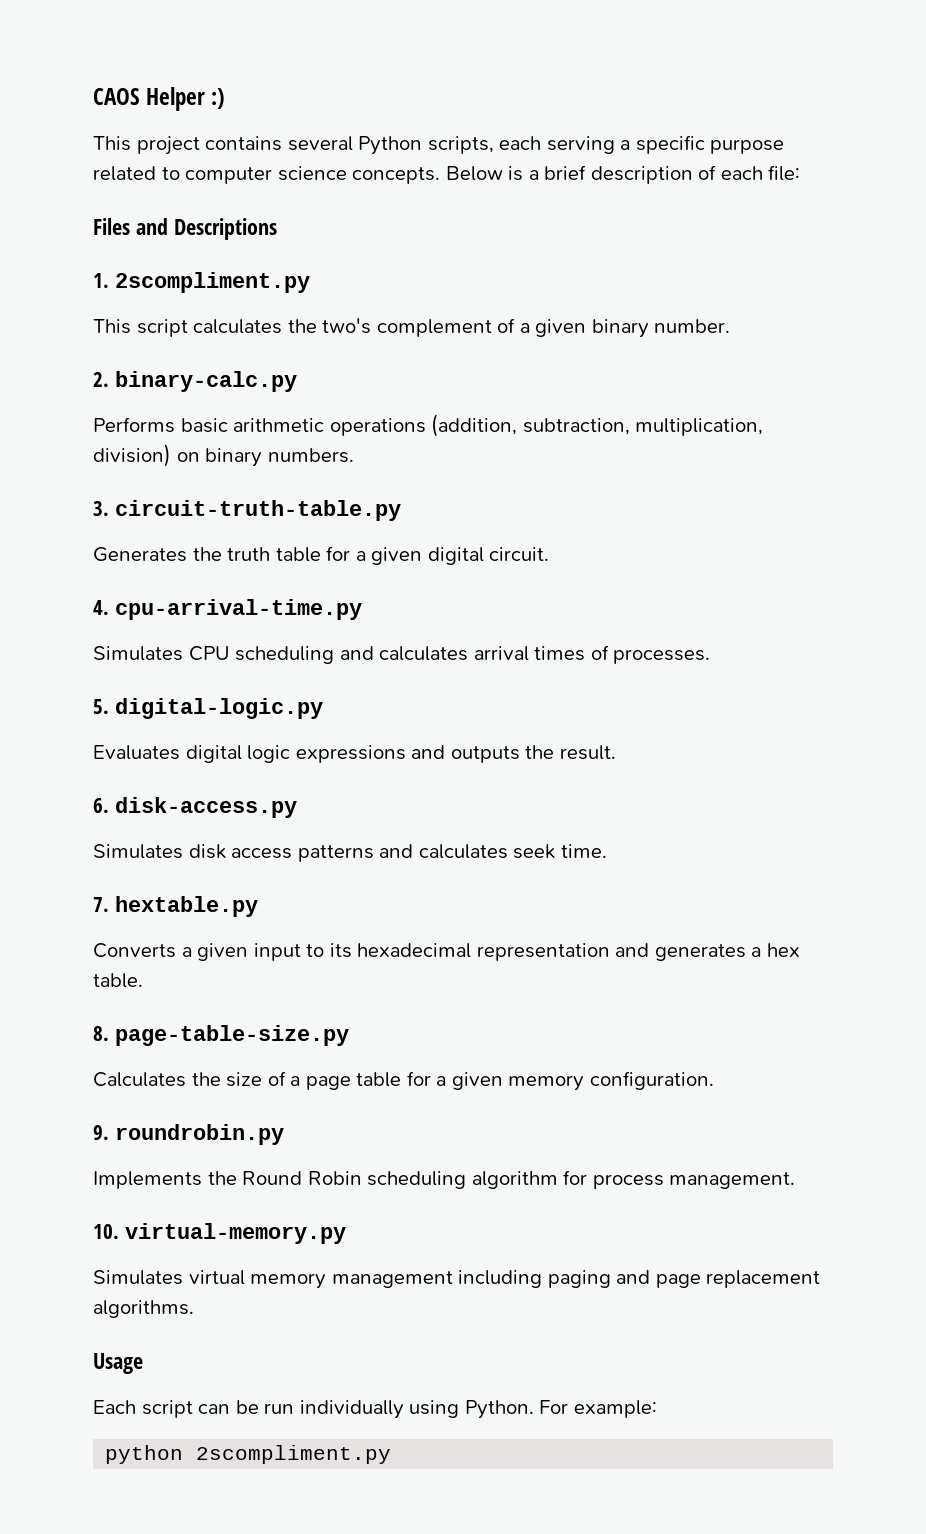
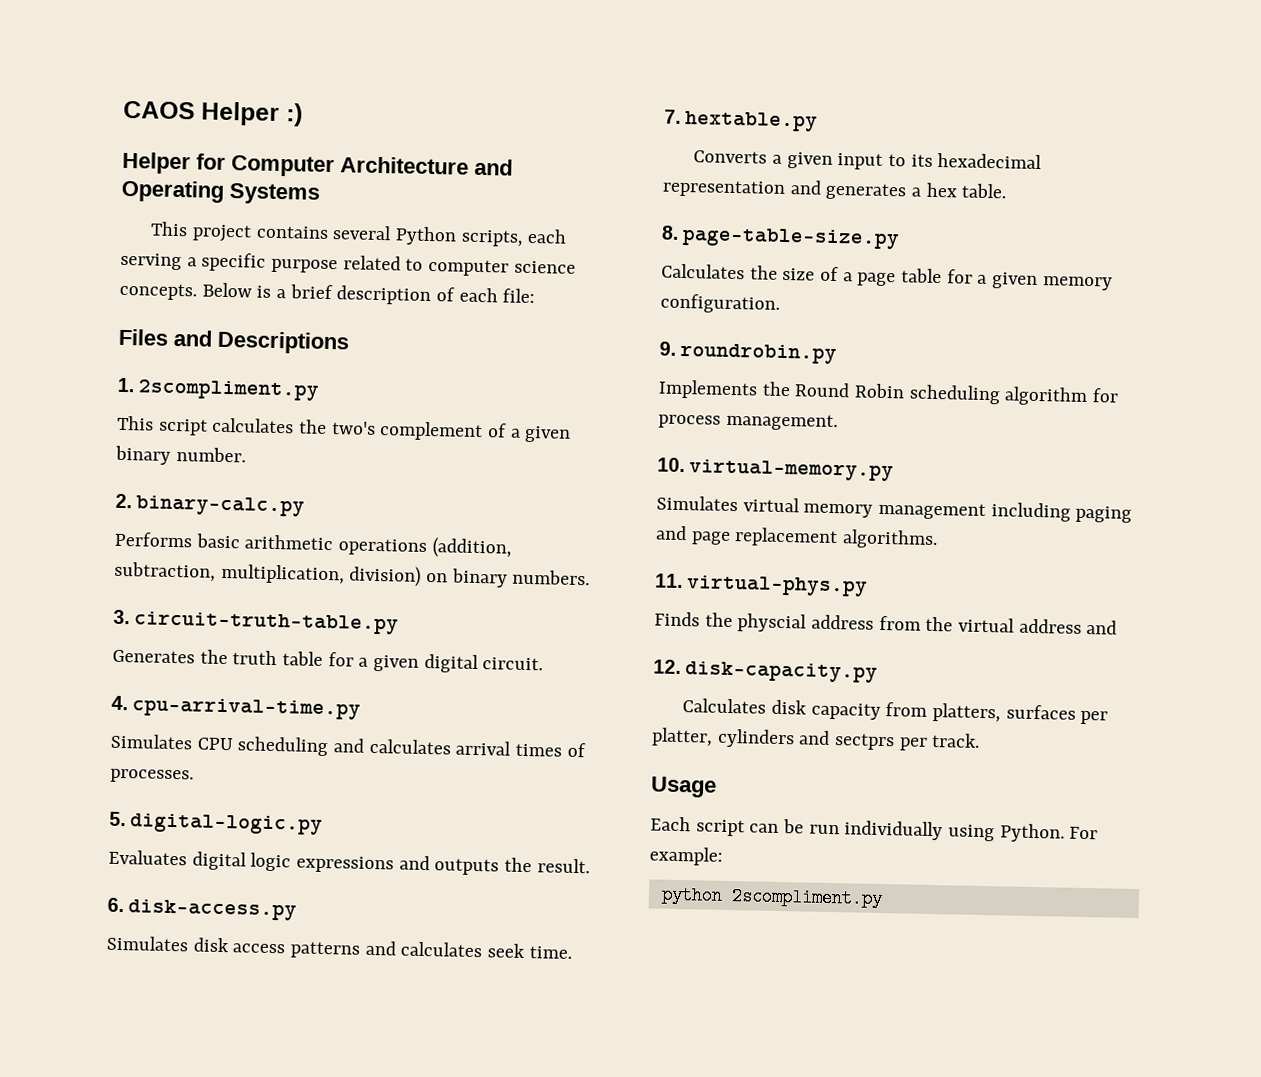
(225, 98) none -> [122,151,513,178] [121,179,320,205] // Helper for Computer Architecture and Operating Systems
(194, 1309) none -> [655,573,869,597] [654,611,1118,635] [653,659,879,683] [682,698,1109,725] [651,727,981,751] // 11. virtual-phys.py // Finds the physcial address from the virtual address and // 12. disk-capacity.py // Calculates disk capacity from platters, surfaces per platter, cylinders and sectprs per track.

